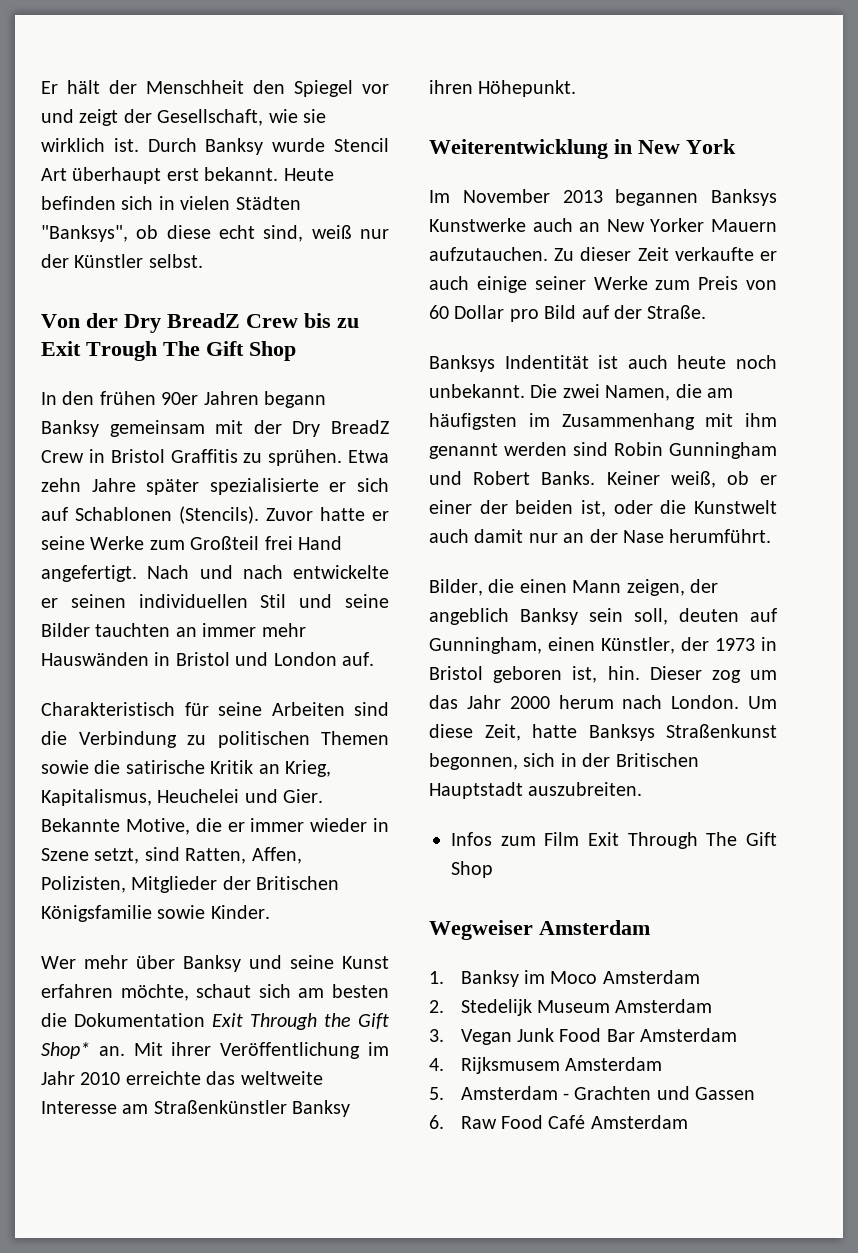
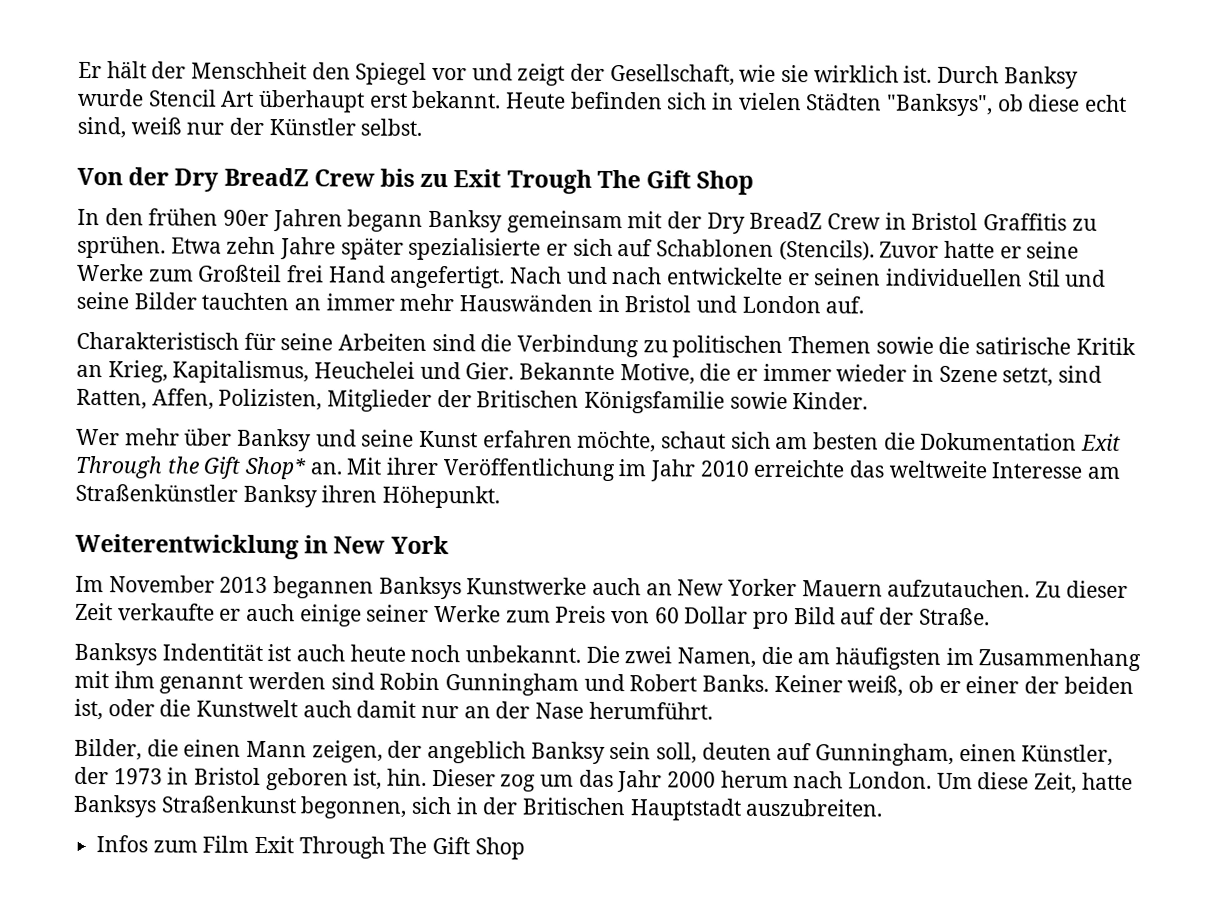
[429,920,650,940] [429,970,700,987] [429,999,713,1016] [429,1028,738,1045] [429,1057,662,1074] [429,1086,756,1100] [429,1115,688,1129] // Wegweiser Amsterdam // 1. Banksy im Moco Amsterdam // 2. Stedelijk Museum Amsterdam // 3. Vegan Junk Food Bar Amsterdam // 4. Rijksmusem Amsterdam // 5. Amsterdam - Grachten und Gassen // 6. Raw Food Café Amsterdam -> (525, 848) none

